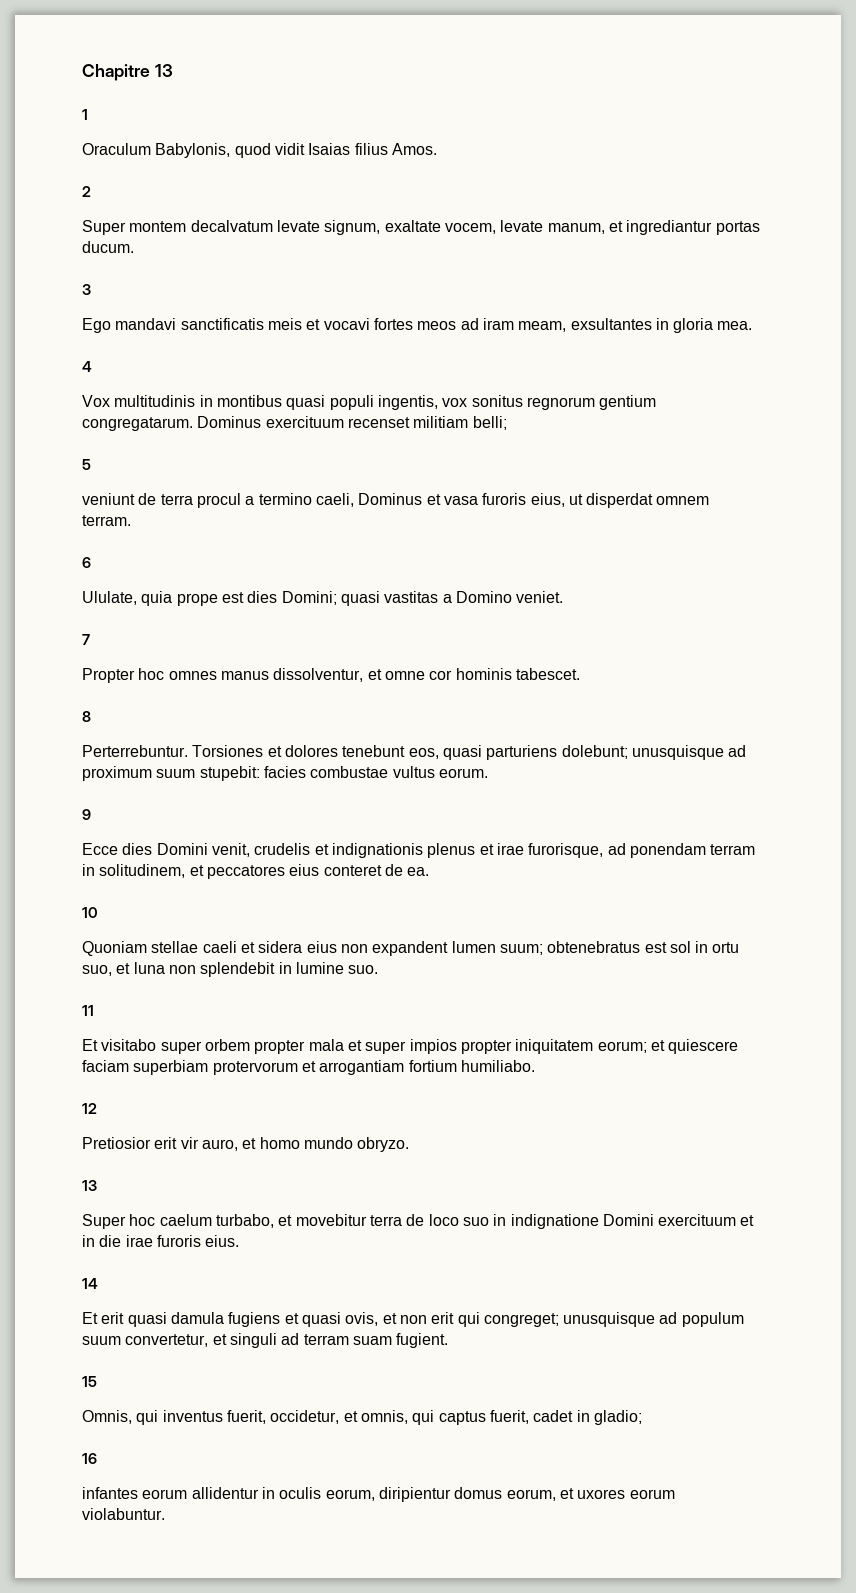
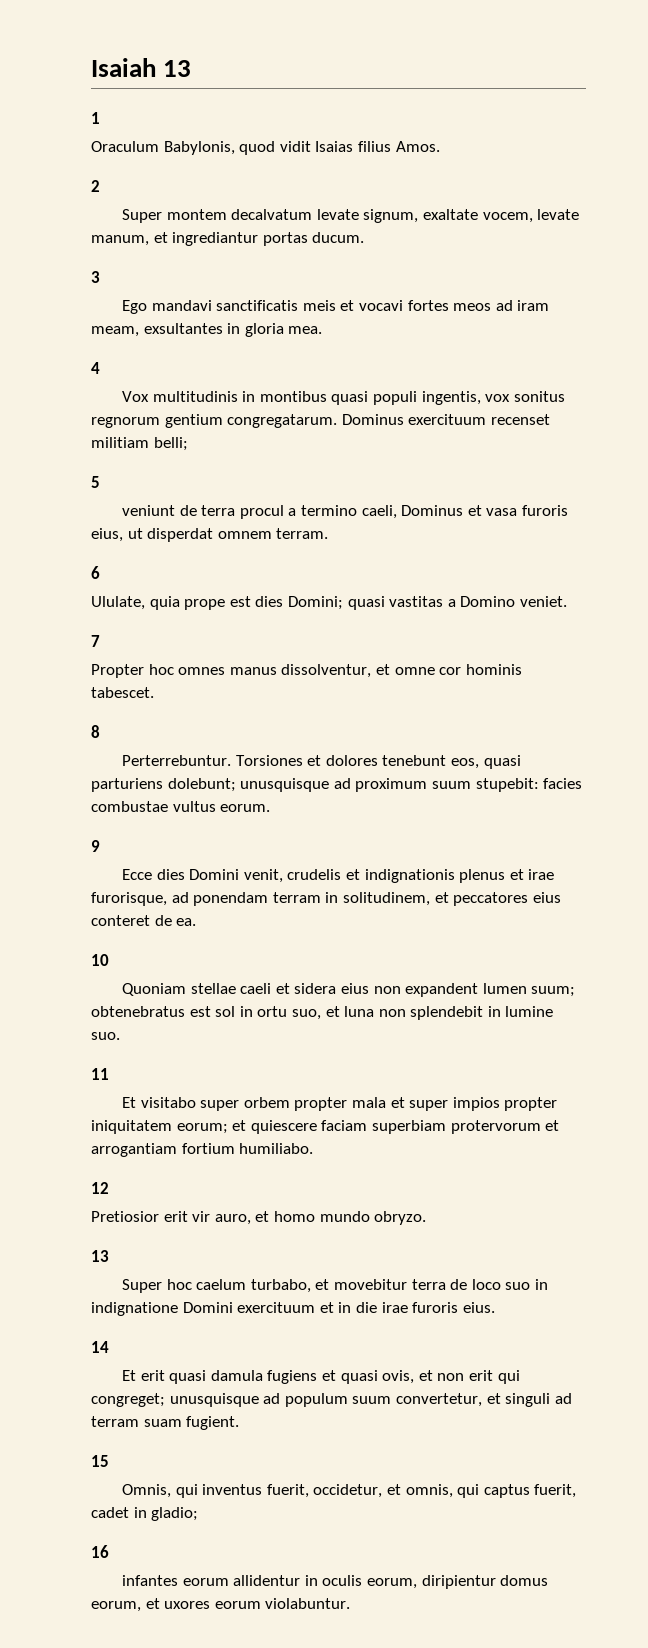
[82,64,150,81] Chapitre -> [91,58,156,77] Isaiah

